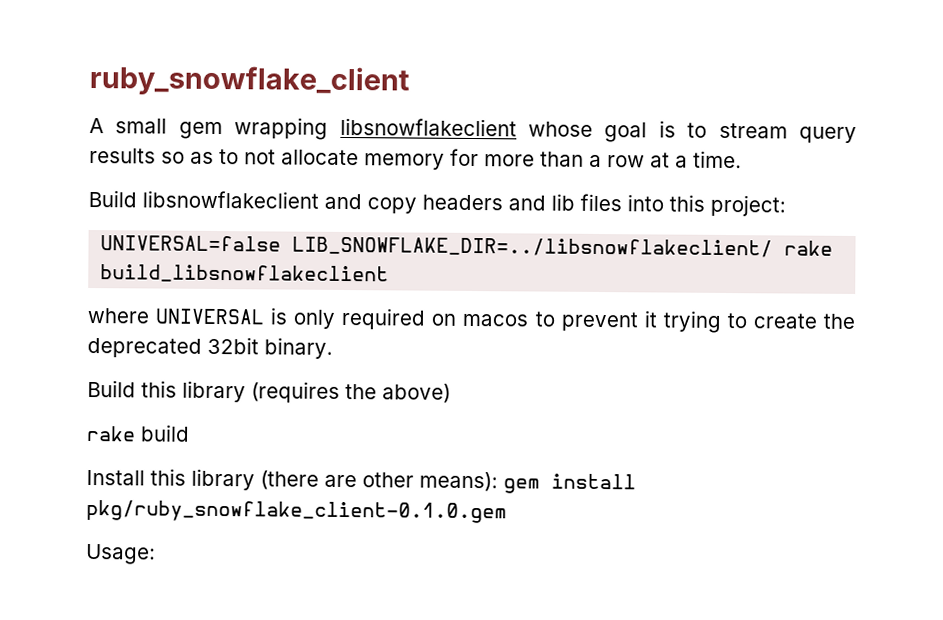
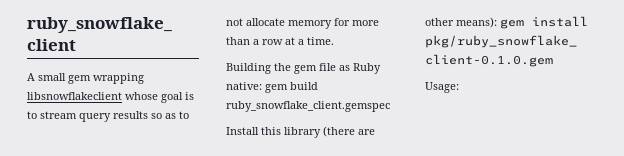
[88,189,786,217] [100,235,834,258] [100,264,390,284] [87,307,856,333] [87,336,333,359] [87,379,451,403] [86,425,136,442] Build libsnowflakeclient and copy headers and lib files into this project: // UNIVERSAL=false LIB_SNOWFLAKE_DIR=../libsnowflakeclient/ rake build_libsnowflakeclient // where UNIVERSAL is only required on macos to prevent it trying to create the deprecated 32bit binary. // Build this library (requires the above) // rake -> [226,63,381,74] [226,82,288,93] Building the gem file as Ruby native: gem
(190, 433) none -> [226,101,390,112] ruby_snowflake_client.gemspec

